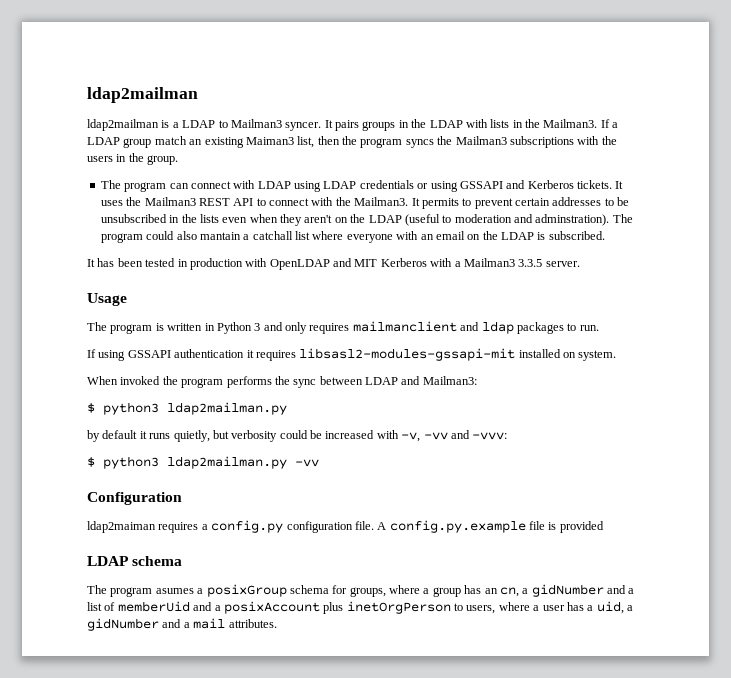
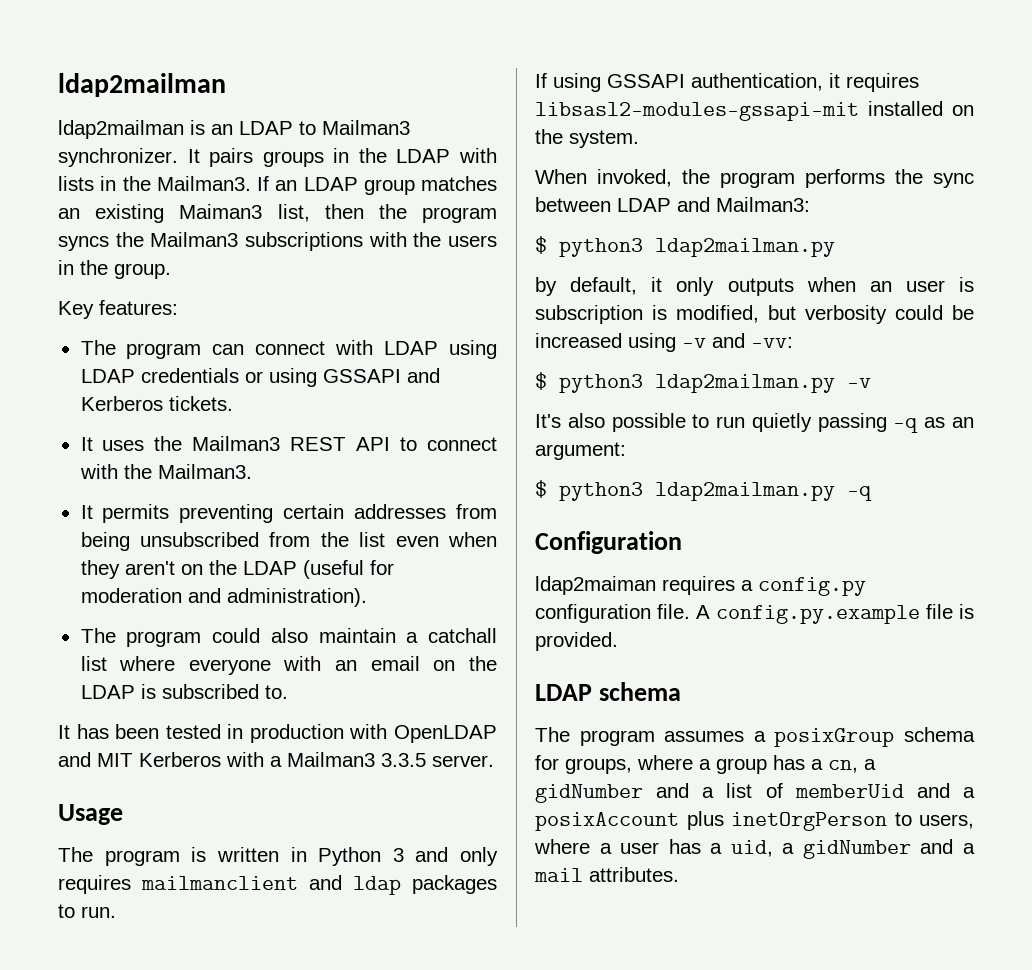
[172,122,179,128] a -> [211,124,233,135] an
[285,122,322,131] syncer. -> [58,148,178,167] synchronizer.
[612,122,619,128] a -> [275,180,298,191] an
[154,136,187,145] match -> [421,176,497,191] matches
(179, 160) none -> [58,300,178,319] // Key features:
(612, 184) none -> (233, 403) //
(409, 201) none -> (252, 471) //
[462,197,630,209] [100,214,219,223] to prevent certain addresses to be unsubscribed in the lists -> [179,504,497,523] [80,532,386,551] preventing certain addresses from being unsubscribed from the list
[442,215,452,223] to -> [369,560,394,575] for
[535,214,610,226] adminstration). -> [226,588,367,607] administration). //
[199,232,241,240] mantain -> [318,628,396,643] maintain
[548,231,605,240] subscribed. -> [161,684,288,699] subscribed to.
[174,349,245,358] authentication -> [691,73,823,91] authentication,
(576, 355) none -> [535,129,563,144] the
[120,376,161,385] invoked -> [597,169,672,187] invoked,
[102,430,210,442] default it runs quietly, -> [570,277,974,296] [535,305,759,324] default, it only outputs when an user is subscription is modified,
[376,430,508,442] [87,456,319,469] with -v, -vv and -vvv: // $ python3 ldap2mailman.py -vv -> [628,333,793,352] [535,372,871,393] [535,413,974,433] [535,442,626,460] [535,480,872,501] using -v and -vv: // $ python3 ldap2mailman.py -v // It's also possible to run quietly passing -q as an argument: // $ python3 ldap2mailman.py -q
[559,521,604,533] provided -> [535,632,618,651] provided.
[155,588,194,594] asumes -> [664,731,745,742] assumes
[484,588,498,594] an -> [811,759,823,770] a

